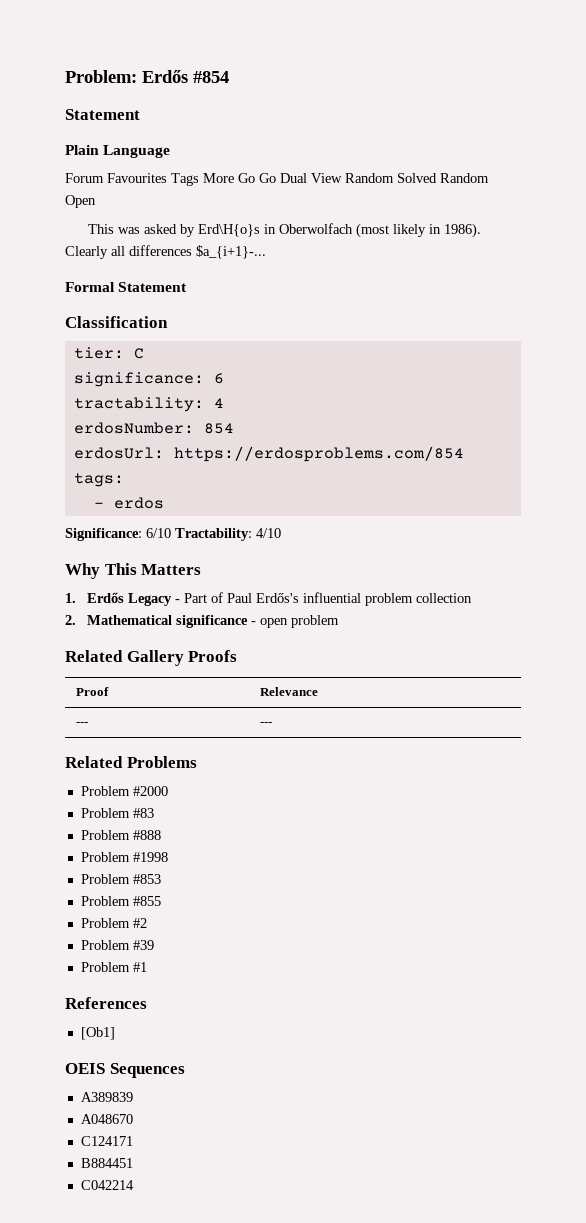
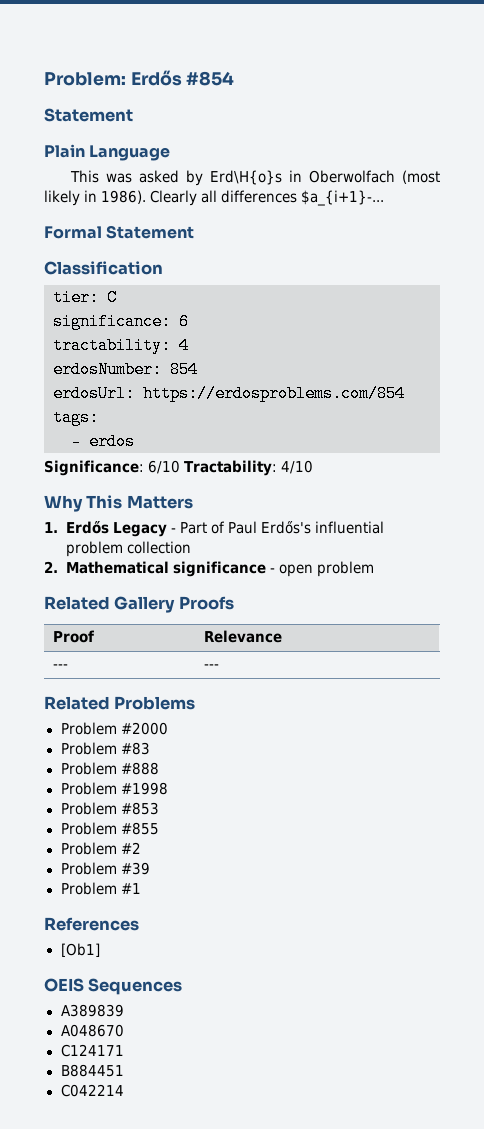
[65,173,489,186] [65,195,96,208] // Forum Favourites Tags More Go Go Dual View Random Solved Random Open -> (171, 153) none

